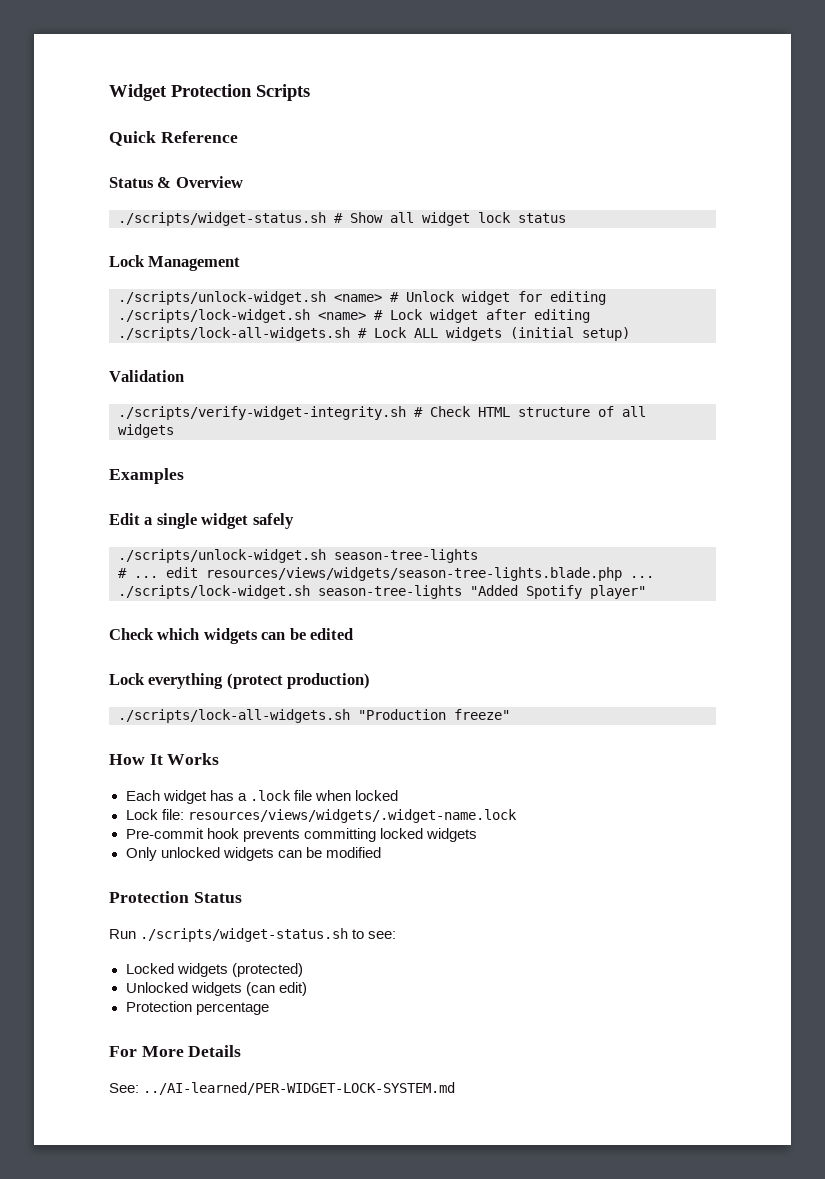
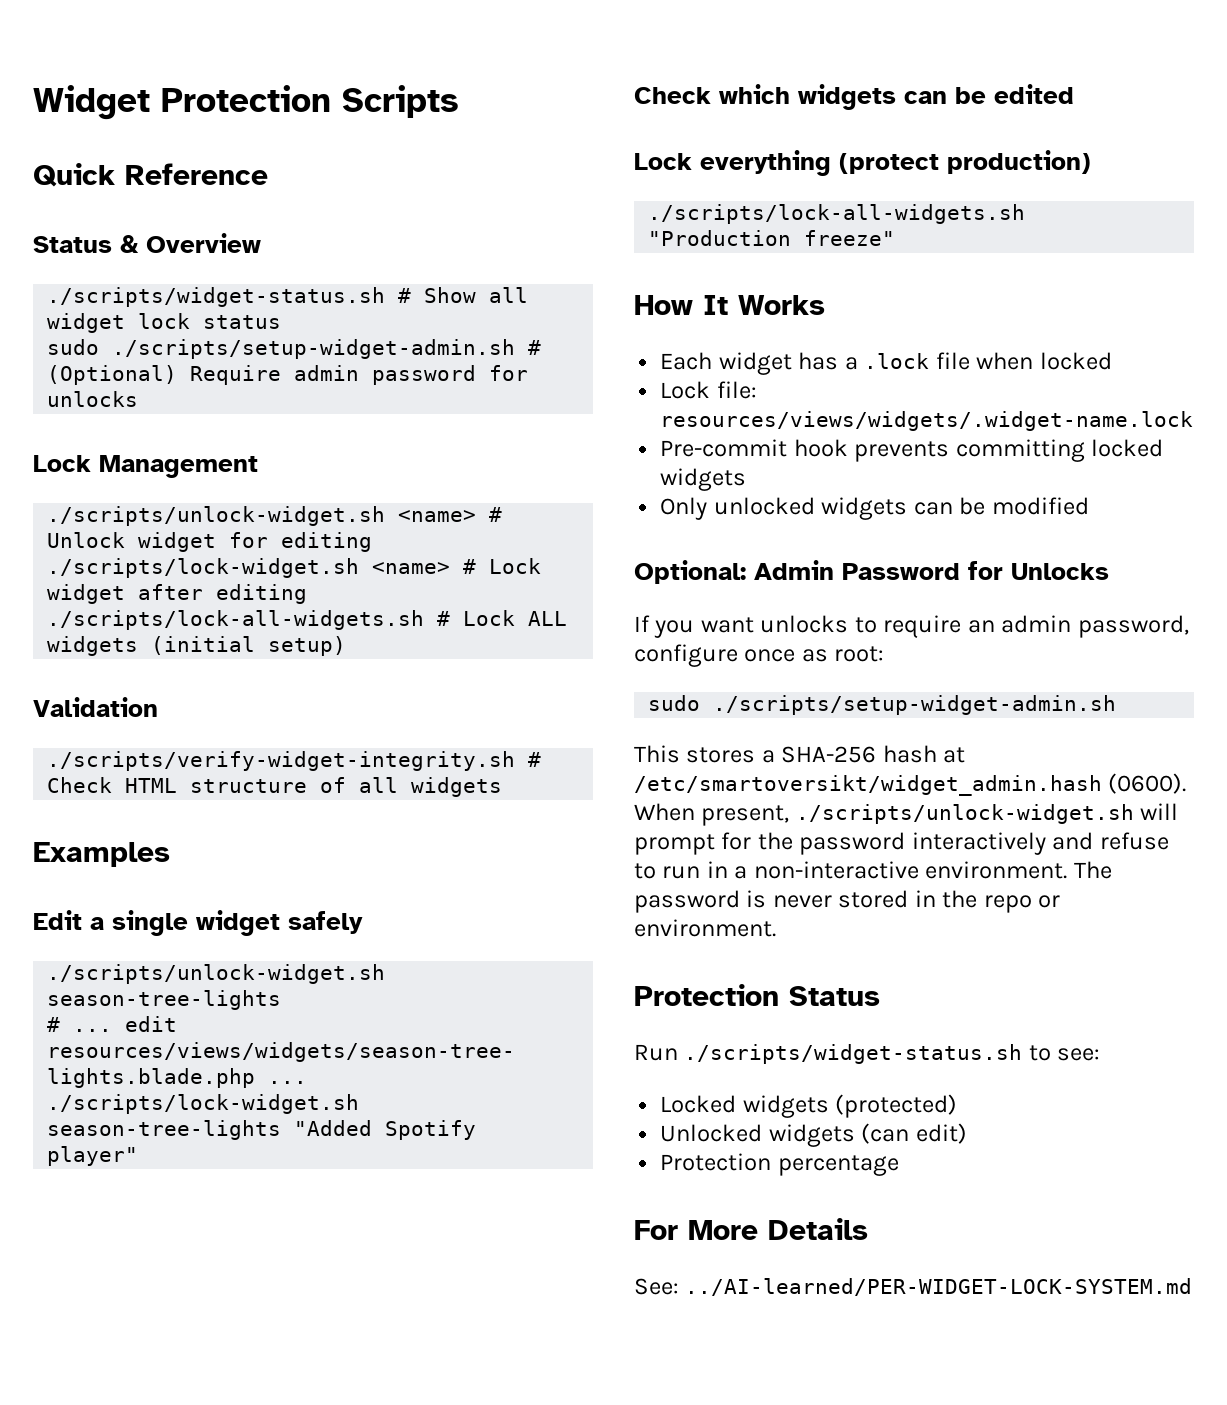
(566, 218) none -> [47,339,542,359] [47,365,529,385] [47,391,139,407] // sudo ./scripts/setup-widget-admin.sh # (Optional) Require admin password for unlocks
(381, 852) none -> [634,560,1109,584] [634,615,1189,638] [634,644,885,667] [648,695,1117,715] [634,745,966,763] [634,773,1187,796] [634,803,1179,826] [634,832,1169,855] [634,861,1112,879] [634,890,1061,913] [634,919,776,937] // Optional: Admin Password for Unlocks // If you want unlocks to require an admin password, configure once as root: // sudo ./scripts/setup-widget-admin.sh // This stores a SHA-256 hash at /etc/smartoversikt/widget_admin.hash (0600). When present, ./scripts/unlock-widget.sh will prompt for the password interactively and refuse to run in a non-interactive environment. The password is never stored in the repo or environment.

